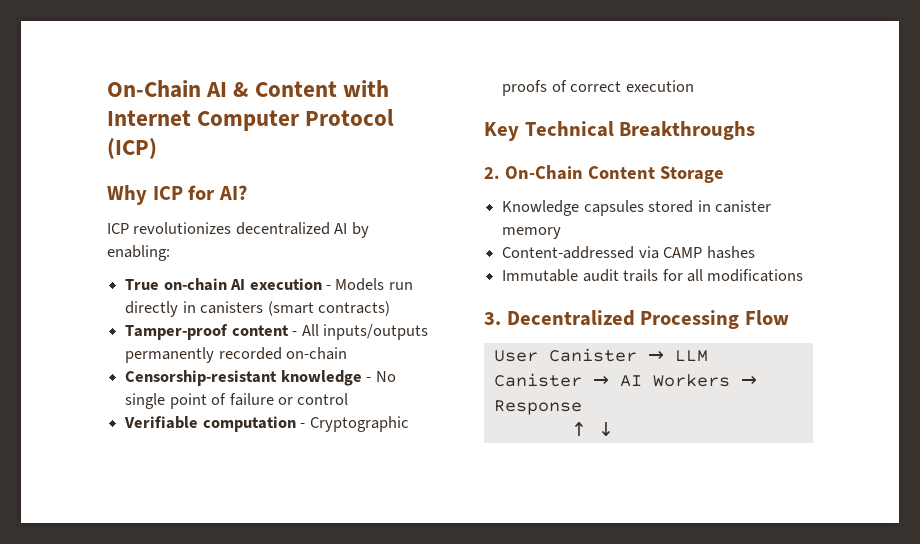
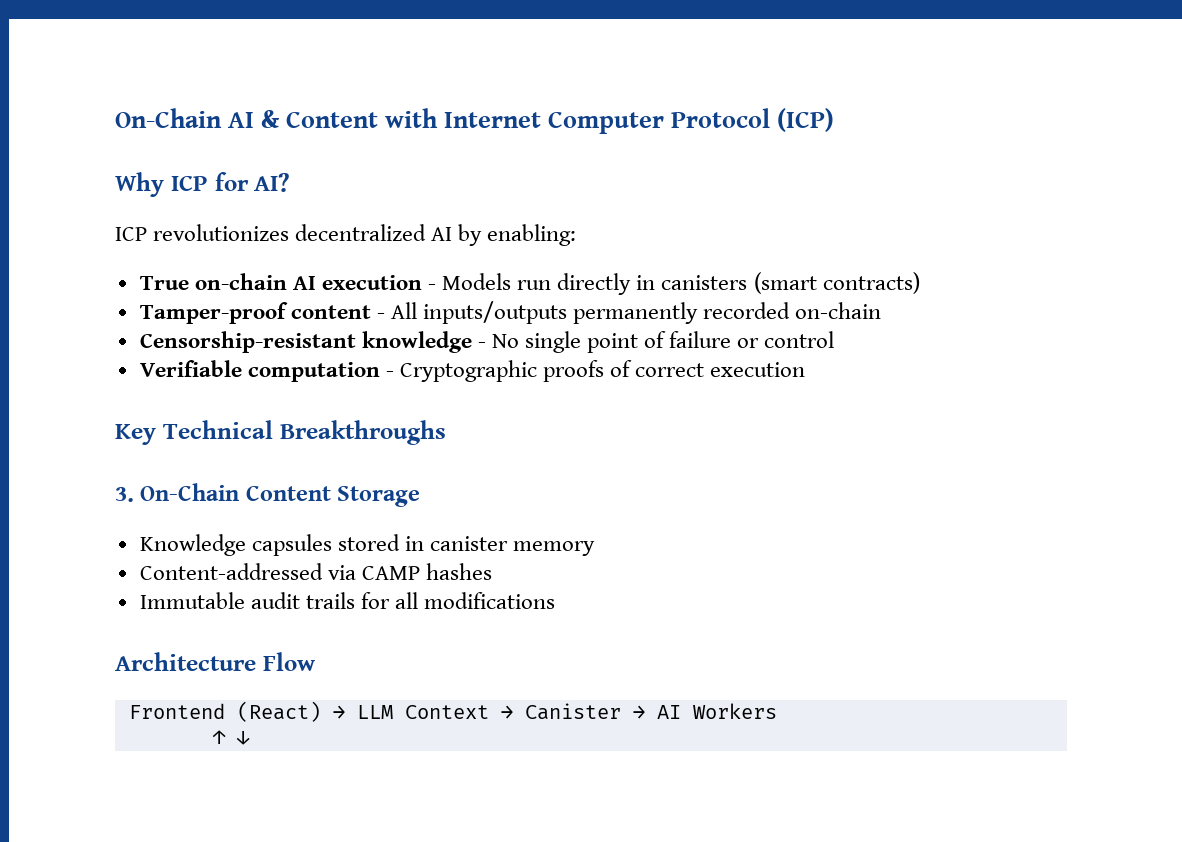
[484,167,500,179] 2. -> [115,487,134,502] 3.
[484,310,789,329] [493,348,708,362] 3. Decentralized Processing Flow // User Canister → LLM -> [115,652,315,671] [128,701,513,722] Architecture Flow // Frontend (React) → LLM Context →
[740,376,757,386] [493,400,582,415] → Response -> (777, 711) none

